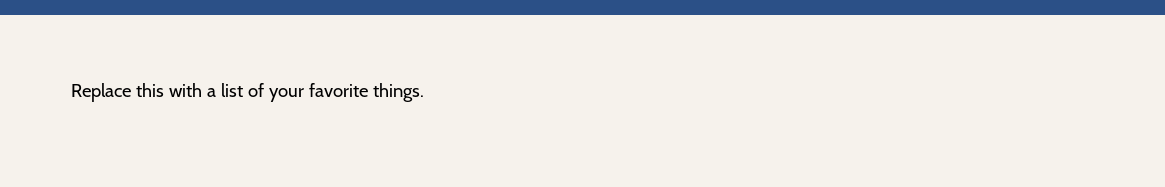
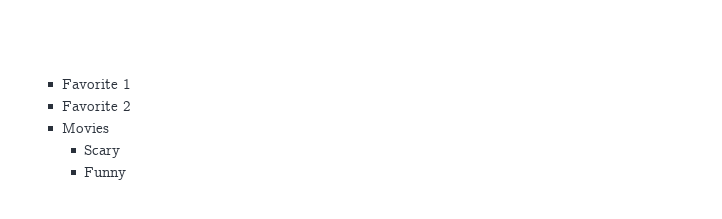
[71,83,424,102] Replace this with a list of your favorite things. -> [61,79,131,89] [61,101,131,111] [61,122,109,133] [84,145,121,158] [84,167,127,180] Favorite 1 // Favorite 2 // Movies // Scary // Funny

